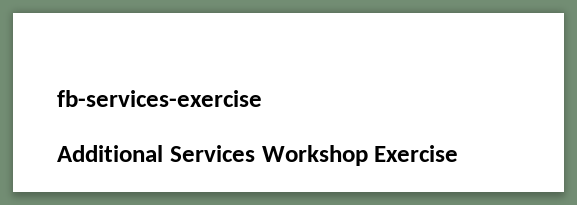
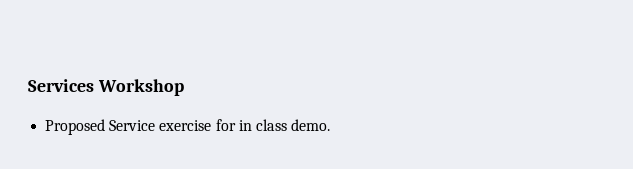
[57,90,262,107] [57,145,163,162] fb-services-exercise // Additional -> (28, 85) none
[374,145,459,162] Exercise -> [45,119,331,135] // Proposed Service exercise for in class demo.

